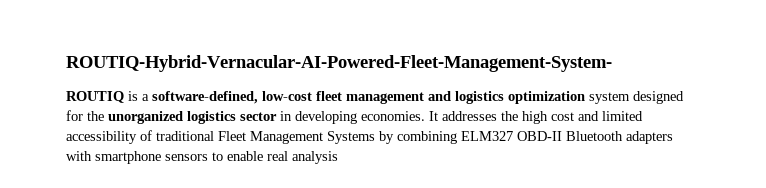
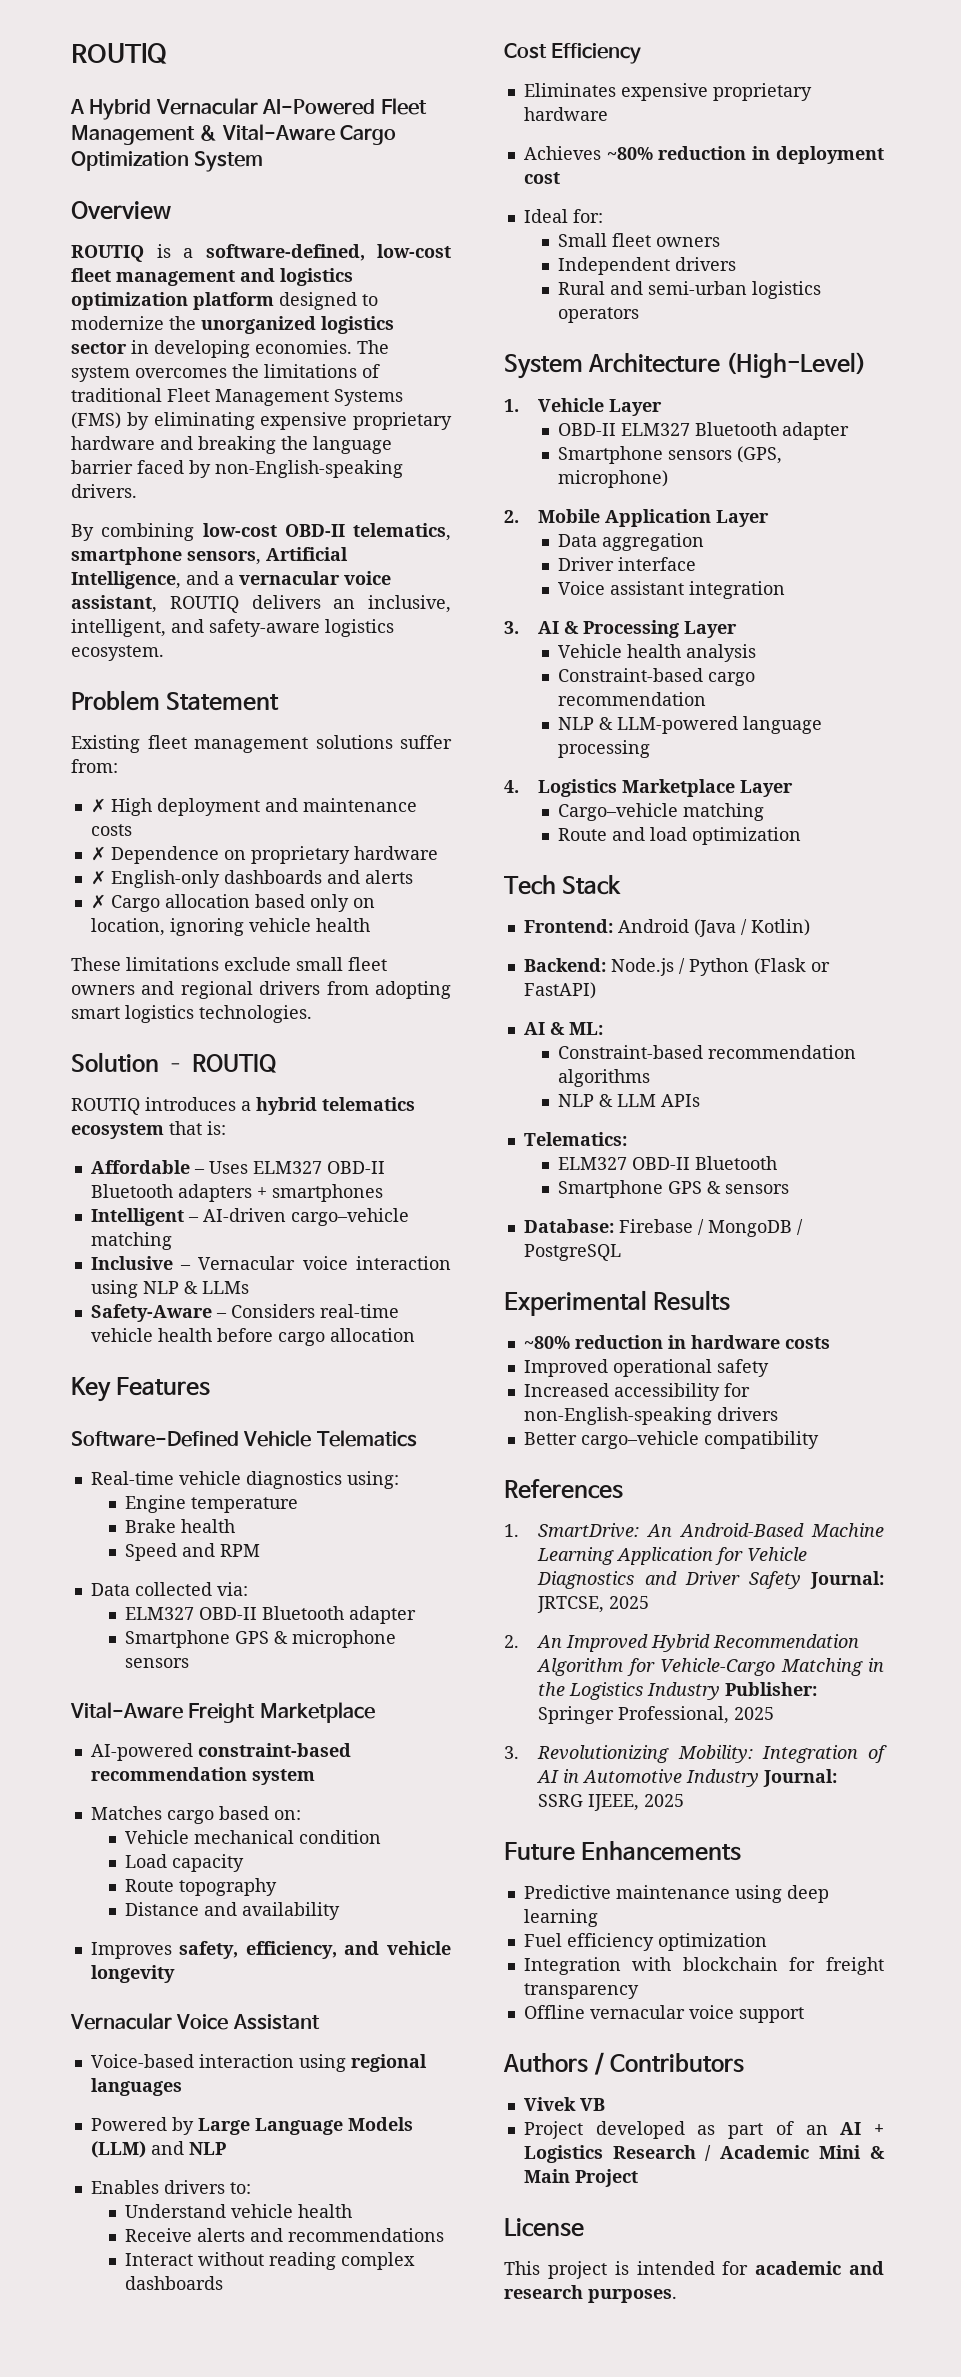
[66,55,612,72] ROUTIQ-Hybrid-Vernacular-AI-Powered-Fleet-Management-System- -> [71,43,167,64] [70,98,427,120] [71,124,397,145] [71,151,264,172] [71,201,171,220] ROUTIQ // A Hybrid Vernacular AI-Powered Fleet Management & Vital-Aware Cargo Optimization System // Overview
[589,91,684,104] [66,110,83,121] system designed for -> [193,292,378,310] [71,316,164,330] platform designed to modernize
[429,111,643,124] [66,131,137,144] It addresses the high cost and limited accessibility -> [357,340,389,354] [71,364,357,382] The system overcomes the limitations
[379,131,673,144] [66,151,338,164] by combining ELM327 OBD-II Bluetooth adapters with smartphone sensors to enable real analysis -> [71,412,452,430] [71,436,392,454] [71,460,403,478] [71,484,137,498] [71,523,451,541] [71,547,348,565] [71,571,391,589] [71,595,451,613] [71,619,394,637] [71,645,164,661] [71,690,280,711] [71,735,452,753] [71,759,118,773] [90,798,417,816] [90,824,132,836] [90,846,438,864] [90,870,413,888] [90,894,375,912] [90,918,370,936] [71,957,387,971] [71,981,451,999] [71,1005,312,1023] [71,1052,278,1073] [71,1097,415,1115] [71,1121,226,1139] [90,1160,385,1174] [90,1184,383,1202] [90,1208,409,1226] [90,1232,172,1250] [90,1256,451,1270] [90,1280,249,1298] [90,1304,399,1322] [90,1328,415,1346] [71,1377,211,1402] [71,1430,417,1447] [90,1471,399,1489] [125,1495,299,1513] [125,1519,236,1533] [125,1543,261,1561] [90,1582,248,1596] [125,1606,417,1624] [125,1630,397,1648] [125,1658,190,1668] [70,1702,375,1723] [90,1743,351,1761] [90,1767,315,1785] [90,1806,301,1824] [125,1830,382,1844] [125,1854,245,1872] [125,1878,278,1896] [125,1902,341,1920] [90,1941,451,1959] [90,1965,175,1983] [70,2013,320,2030] [90,2054,427,2072] [90,2078,182,2096] [90,2117,413,2135] [90,2141,226,2158] [90,2180,251,2194] [125,2204,353,2218] [125,2228,445,2242] [125,2252,416,2270] [125,2276,224,2290] [504,43,642,64] [523,83,812,101] [523,107,608,121] [523,146,884,164] [523,172,560,184] [523,209,603,223] [558,233,721,247] [558,257,737,275] [558,281,822,299] [558,307,640,323] [504,352,867,379] [504,398,663,416] [558,422,850,440] [558,446,783,464] [558,470,669,488] [504,509,770,527] [558,533,705,551] [558,557,697,571] [558,581,786,599] [504,620,738,638] [558,644,757,662] [558,668,756,686] [558,692,707,706] [558,716,823,734] [558,740,651,758] [504,779,794,797] [558,803,765,821] [558,827,802,845] [504,875,622,895] [523,919,810,937] [523,958,830,976] [523,982,596,999] [523,1022,603,1035] [558,1045,857,1059] [558,1069,651,1087] [558,1094,701,1107] [523,1132,627,1146] [558,1156,778,1170] [558,1180,790,1198] [523,1219,803,1237] [523,1244,621,1261] [504,1290,731,1316] [523,1335,830,1349] [523,1359,769,1377] [523,1383,750,1401] [523,1407,778,1425] [523,1431,819,1449] [504,1479,623,1499] [504,1523,884,1538] [537,1547,808,1565] [537,1571,884,1589] [537,1596,650,1613] [504,1634,860,1652] [536,1658,884,1676] [538,1682,818,1700] [538,1706,775,1724] [504,1745,887,1763] [536,1769,838,1787] [538,1794,685,1811] [504,1841,742,1861] [523,1885,829,1903] [523,1909,598,1927] [523,1933,767,1951] [523,1957,884,1975] [523,1983,639,1999] [523,2005,804,2023] [503,2052,745,2075] [523,2097,605,2111] [523,2121,884,2139] [523,2145,885,2163] [523,2169,638,2187] [504,2218,584,2237] [504,2261,884,2279] [504,2285,677,2303] (FMS) by eliminating expensive proprietary hardware and breaking the language barrier faced by non-English-speaking drivers. // By combining low-cost OBD-II telematics, smartphone sensors, Artificial Intelligence, and a vernacular voice assistant, ROUTIQ delivers an inclusive, intelligent, and safety-aware logistics ecosystem. // Problem Statement // Existing fleet management solutions suffer from: // ✗ High deployment and maintenance costs // ✗ Dependence on proprietary hardware // ✗ English-only dashboards and alerts // ✗ Cargo allocation based only on location, ignoring vehicle health // These limitations exclude small fleet owners and regional drivers from adopting smart logistics technologies. // Solution – ROUTIQ // ROUTIQ introduces a hybrid telematics ecosystem that is: // Affordable – Uses ELM327 OBD-II Bluetooth adapters + smartphones // Intelligent – AI-driven cargo–vehicle matching // Inclusive – Vernacular voice interaction using NLP & LLMs // Safety-Aware – Considers real-time vehicle health before cargo allocation // Key Features // Software-Defined Vehicle Telematics // Real-time vehicle diagnostics using: // Engine temperature // Brake health // Speed and RPM // Data collected via: // ELM327 OBD-II Bluetooth adapter // Smartphone GPS & microphone sensors // Vital-Aware Freight Marketplace // AI-powered constraint-based recommendation system // Matches cargo based on: // Vehicle mechanical condition // Load capacity // Route topography // Distance and availability // Improves safety, efficiency, and vehicle longevity // Vernacular Voice Assistant // Voice-based interaction using regional languages // Powered by Large Language Models (LLM) and NLP // Enables drivers to: // Understand vehicle health // Receive alerts and recommendations // Interact without reading complex dashboards // Cost Efficiency // Eliminates expensive proprietary hardware // Achieves ~80% reduction in deployment cost // Ideal for: // Small fleet owners // Independent drivers // Rural and semi-urban logistics operators // System Architecture (High-Level) // 1. Vehicle Layer // OBD-II ELM327 Bluetooth adapter // Smartphone sensors (GPS, microphone) // 2. Mobile Application Layer // Data aggregation // Driver interface // Voice assistant integration // 3. AI & Processing Layer // Vehicle health analysis // Constraint-based cargo recommendation // NLP & LLM-powered language processing // 4. Logistics Marketplace Layer // Cargo–vehicle matching // Route and load optimization // Tech Stack // Frontend: Android (Java / Kotlin) // Backend: Node.js / Python (Flask or FastAPI) // AI & ML: // Constraint-based recommendation algorithms // NLP & LLM APIs // Telematics: // ELM327 OBD-II Bluetooth // Smartphone GPS & sensors // Database: Firebase / MongoDB / PostgreSQL // Experimental Results // ~80% reduction in hardware costs // Improved operational safety // Increased accessibility for non-English-speaking drivers // Better cargo–vehicle compatibility // References // 1. SmartDrive: An Android-Based Machine Learning Application for Vehicle Diagnostics and Driver Safety Journal: JRTCSE, 2025 // 2. An Improved Hybrid Recommendation Algorithm for Vehicle-Cargo Matching in the Logistics Industry Publisher: Springer Professional, 2025 // 3. Revolutionizing Mobility: Integration of AI in Automotive Industry Journal: SSRG IJEEE, 2025 // Future Enhancements // Predictive maintenance using deep learning // Fuel efficiency optimization // Integration with blockchain for freight transparency // Offline vernacular voice support // Authors / Contributors // Vivek VB // Project developed as part of an AI + Logistics Research / Academic Mini & Main Project // License // This project is intended for academic and research purposes.

